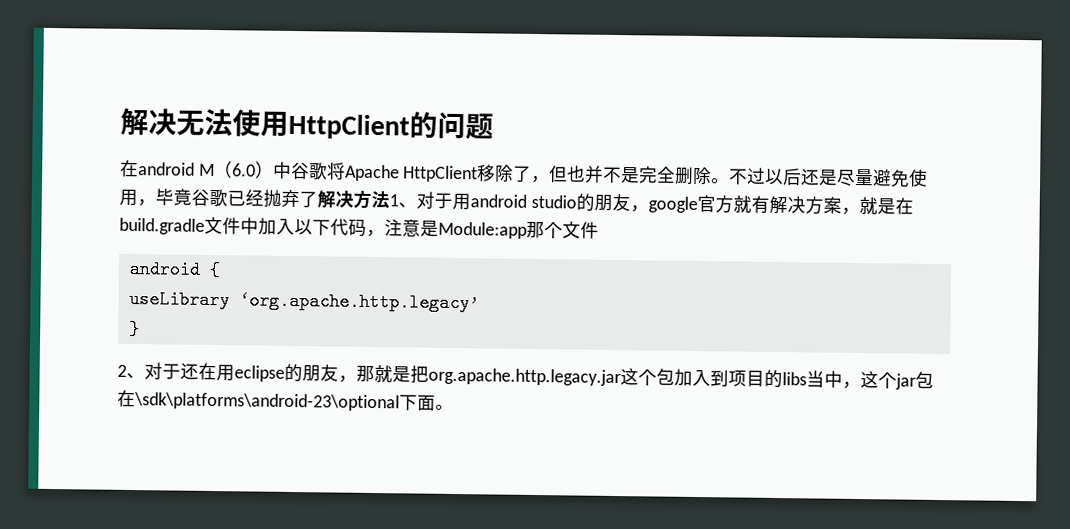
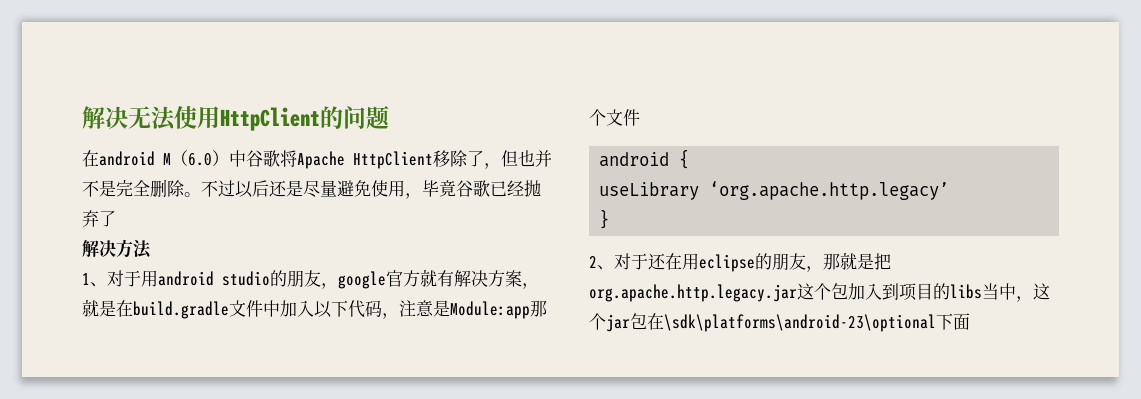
(318, 199) none -> (116, 218) //
(390, 199) none -> (152, 249) //
[435,404,454,410] 。 -> (970, 321) none

